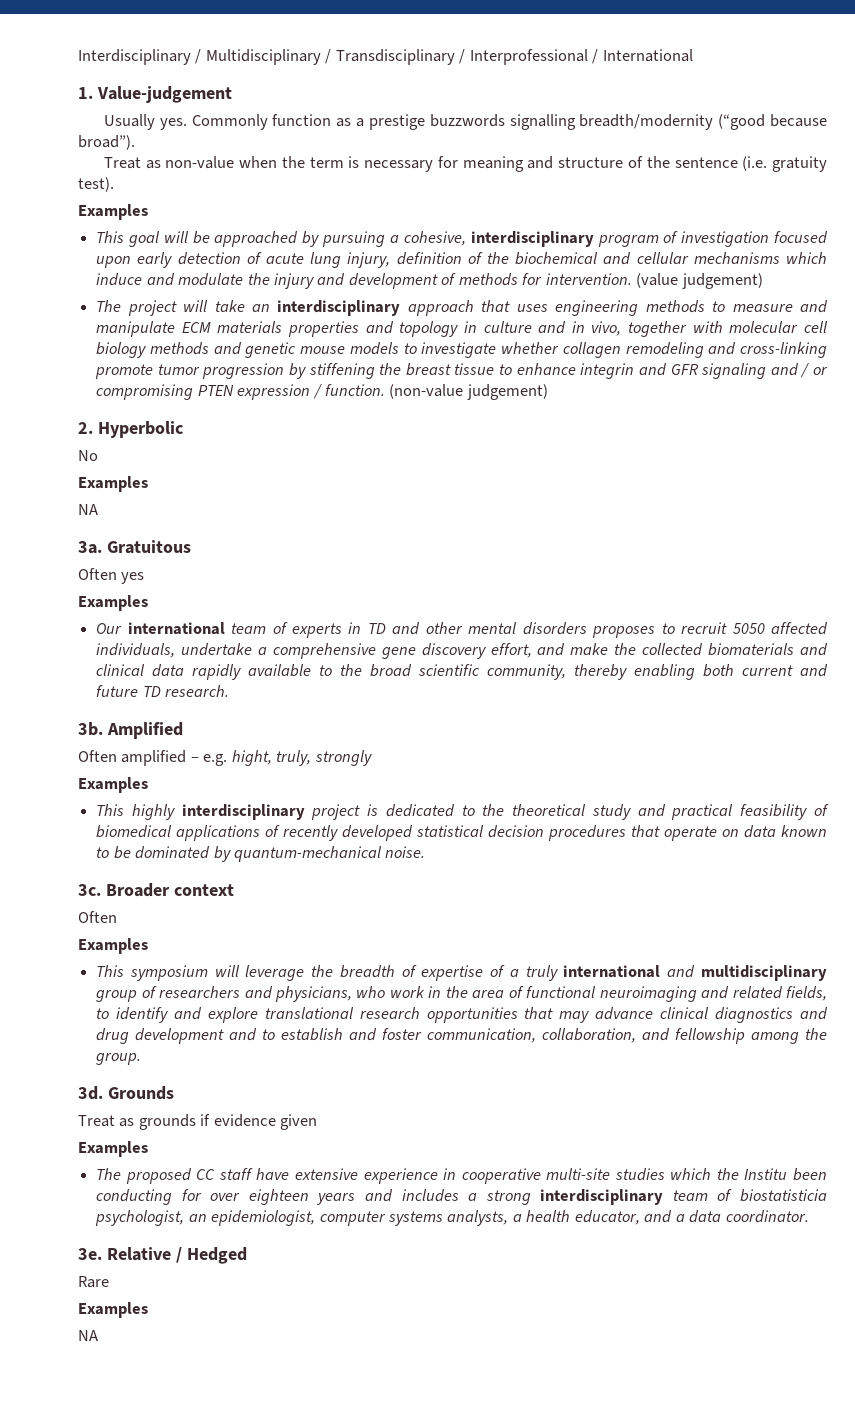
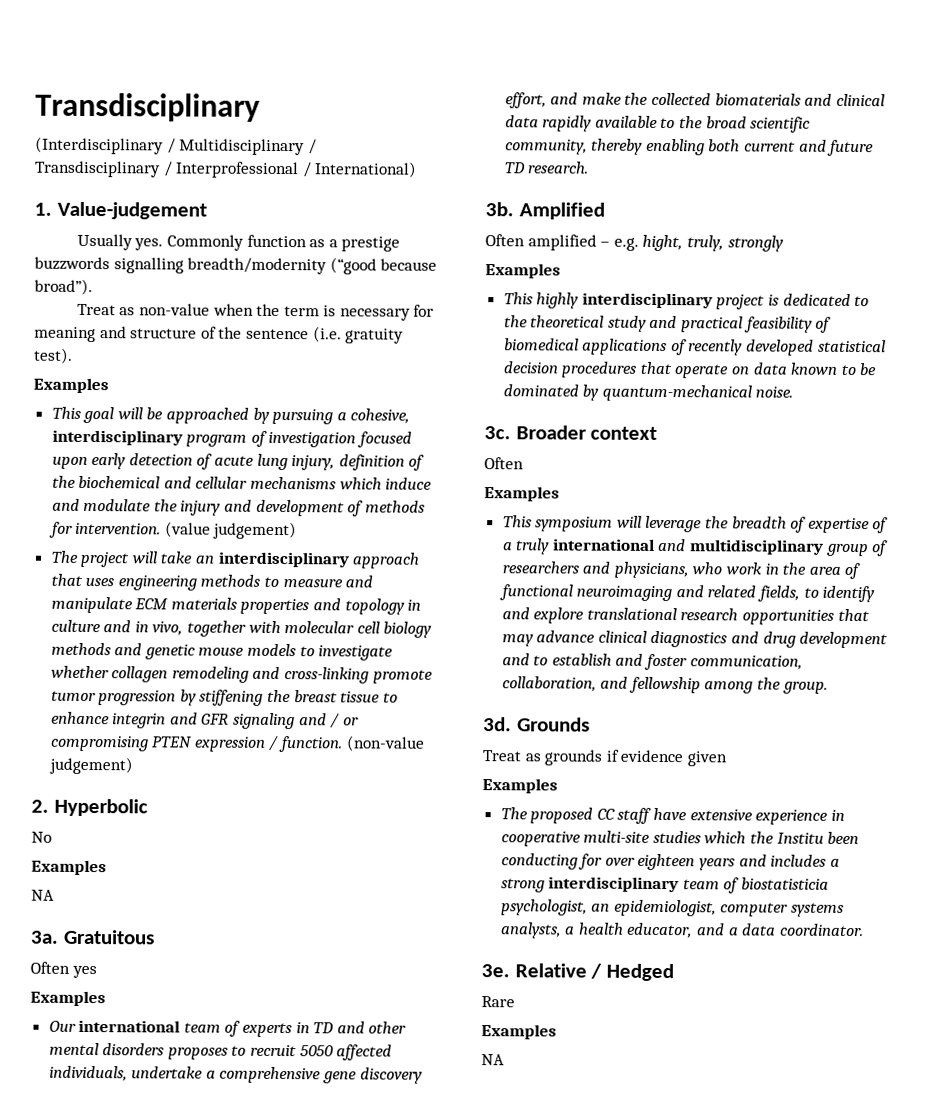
[78,49,191,65] Interdisciplinary -> [35,92,260,122] [35,136,164,155] Transdisciplinary // (Interdisciplinary
[602,49,693,62] International -> [314,161,418,178] International)

